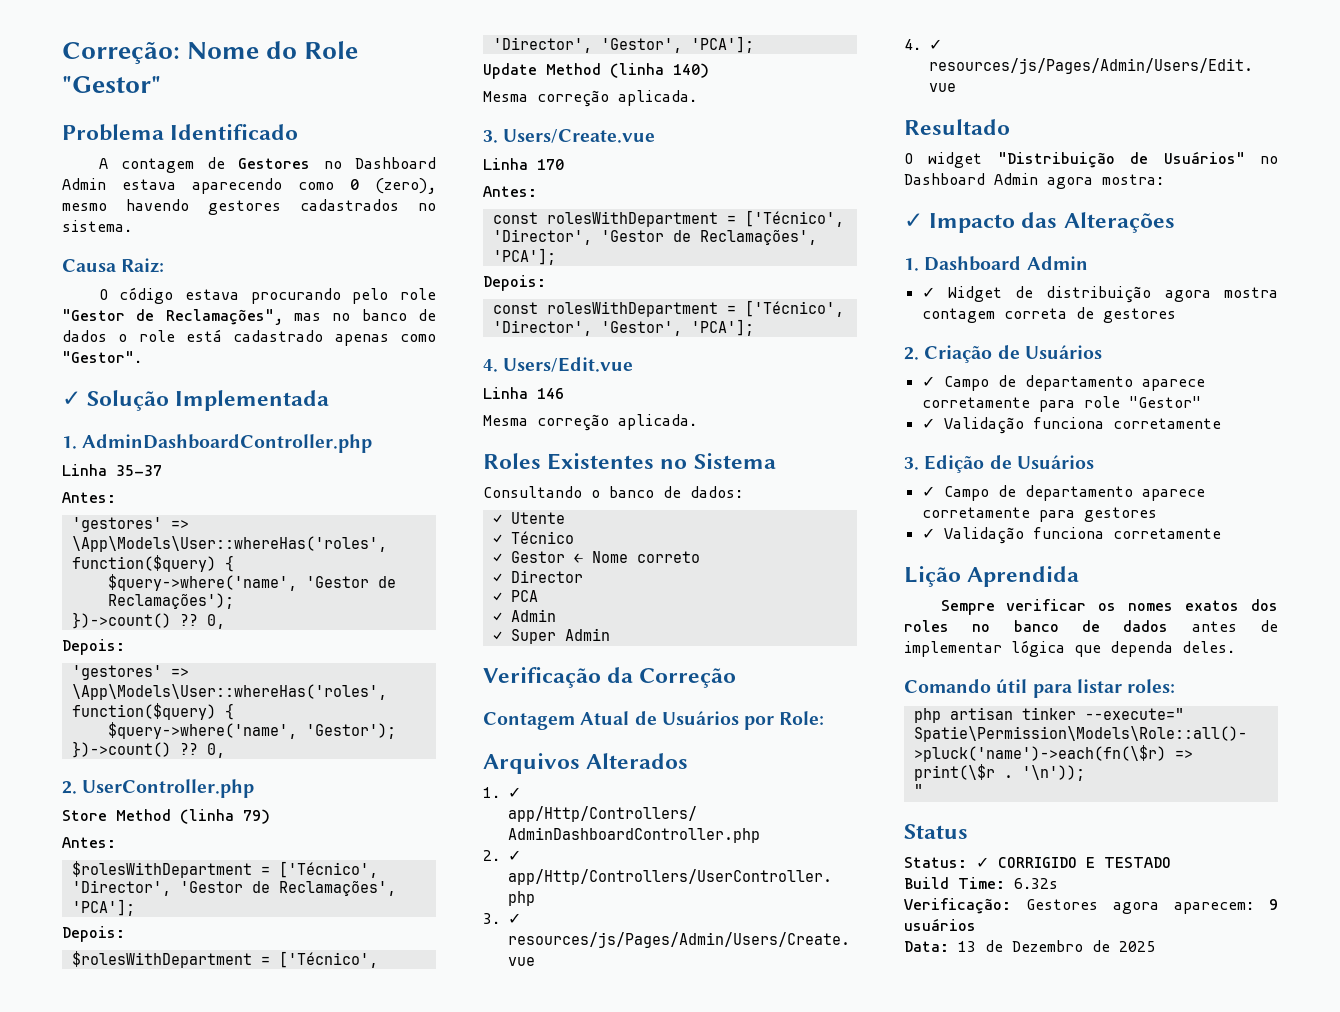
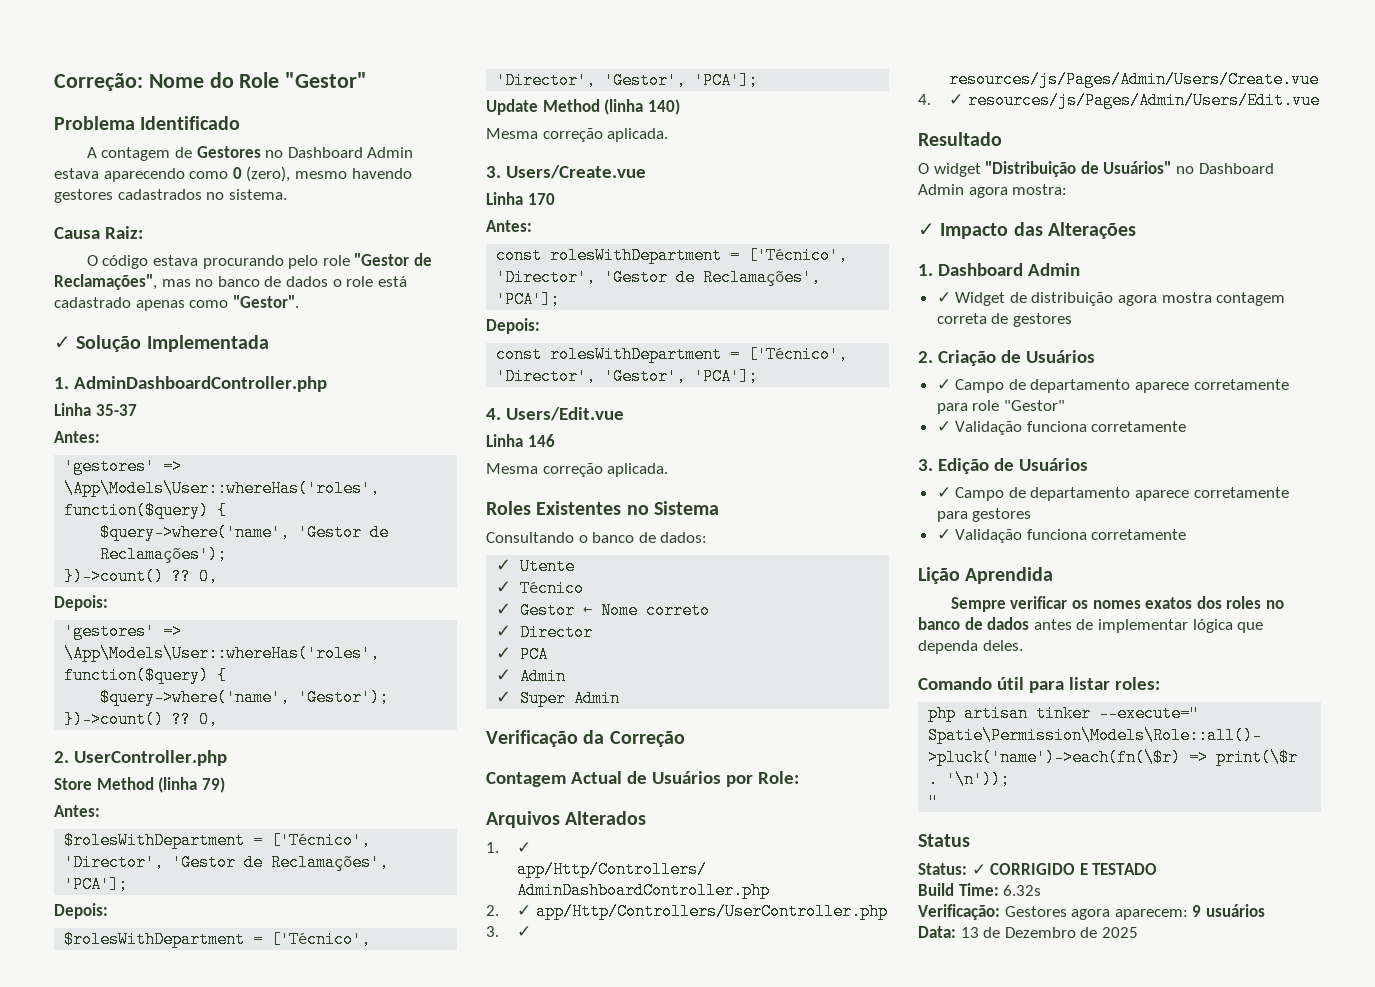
[580,711,630,725] Atual -> [570,771,622,784] Actual

